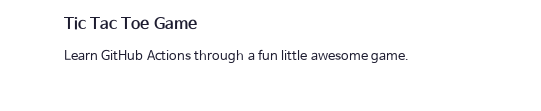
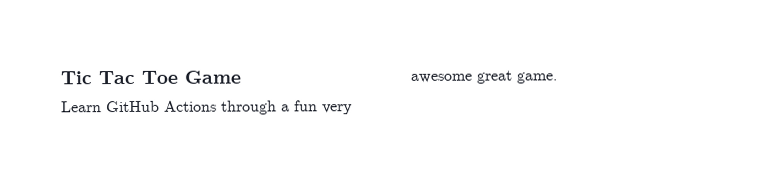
[281,50,368,61] little awesome -> [322,104,353,115] [410,70,512,84] very awesome great

